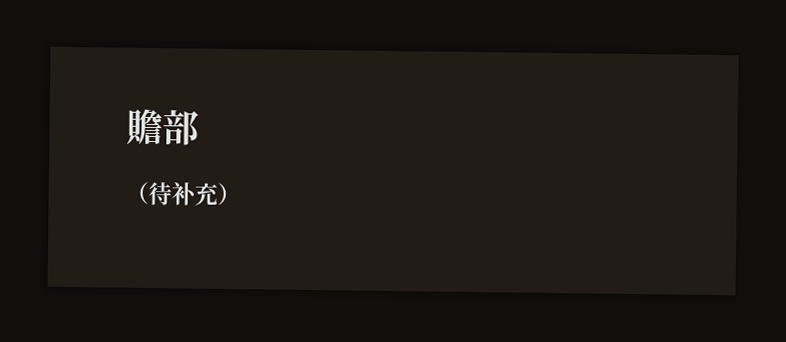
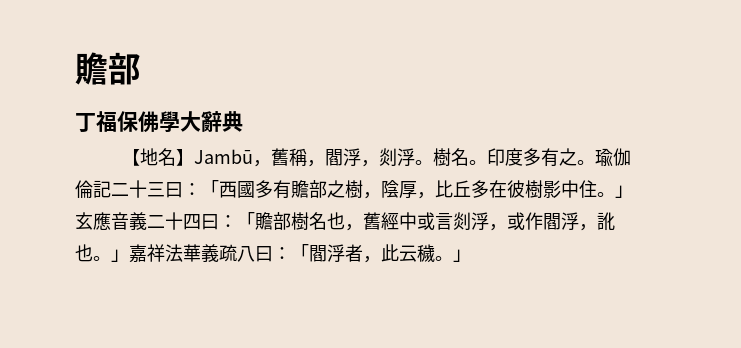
[125,181,241,206] （待补充） -> [75,111,243,133] [121,148,631,167] [75,180,633,199] [75,212,615,231] [75,244,471,263] 丁福保佛學大辭典 // 【地名】Jambū，舊稱，閻浮，剡浮。樹名。印度多有之。瑜伽倫記二十三曰：「西國多有贍部之樹，陰厚，比丘多在彼樹影中住。」玄應音義二十四曰：「贍部樹名也，舊經中或言剡浮，或作閻浮，訛也。」嘉祥法華義疏八曰：「閻浮者，此云穢。」

